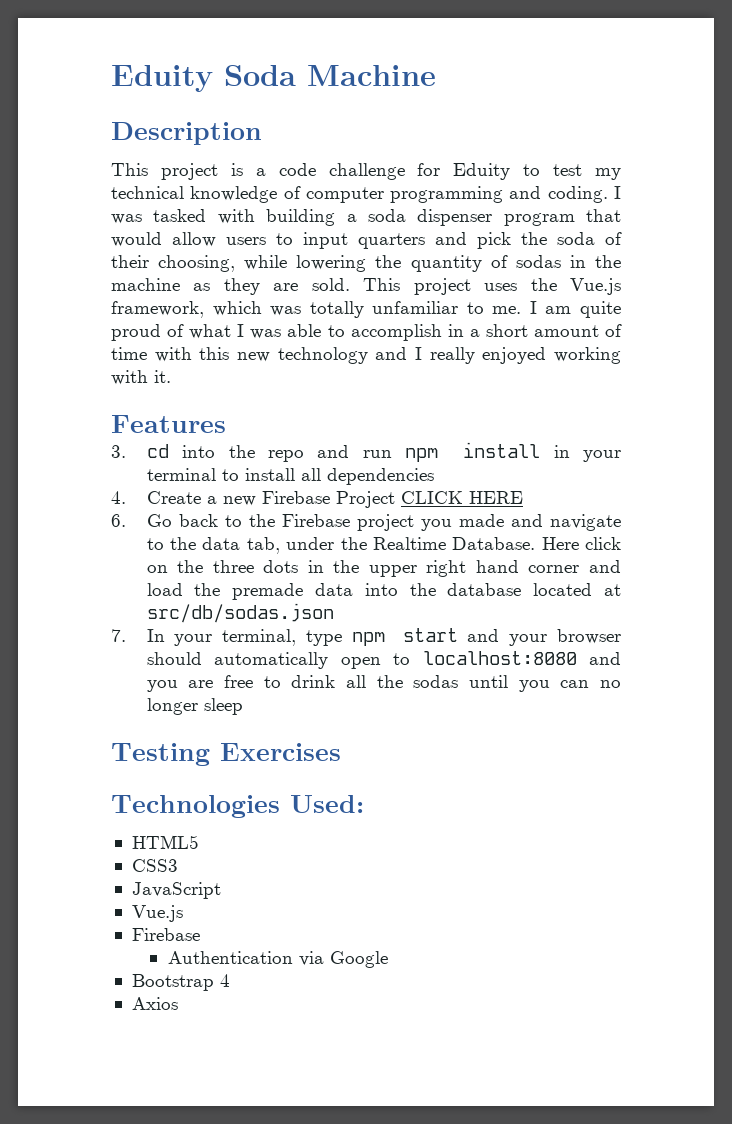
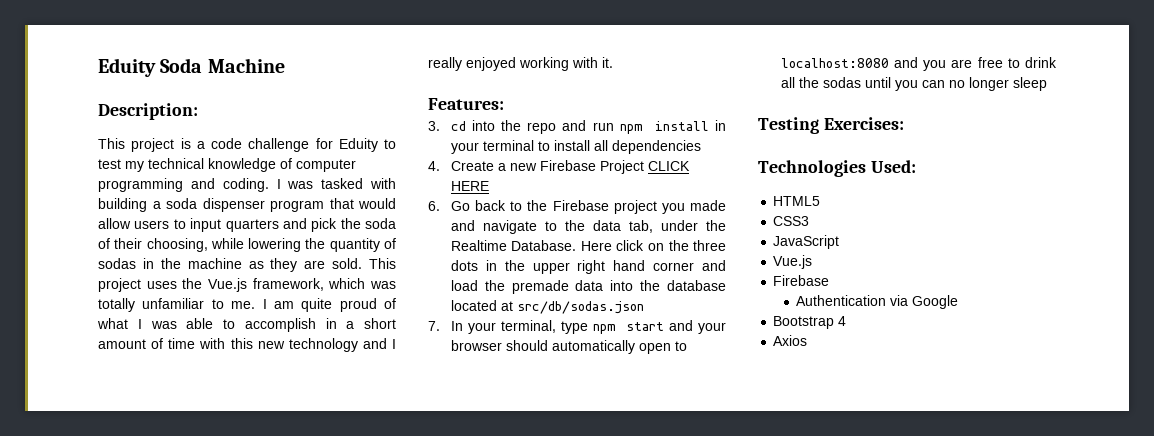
[111,122,262,145] Description -> [98,103,198,120] Description:
[111,415,226,433] Features -> [428,98,504,110] Features:
[220,743,341,761] Exercises -> [823,117,904,130] Exercises:

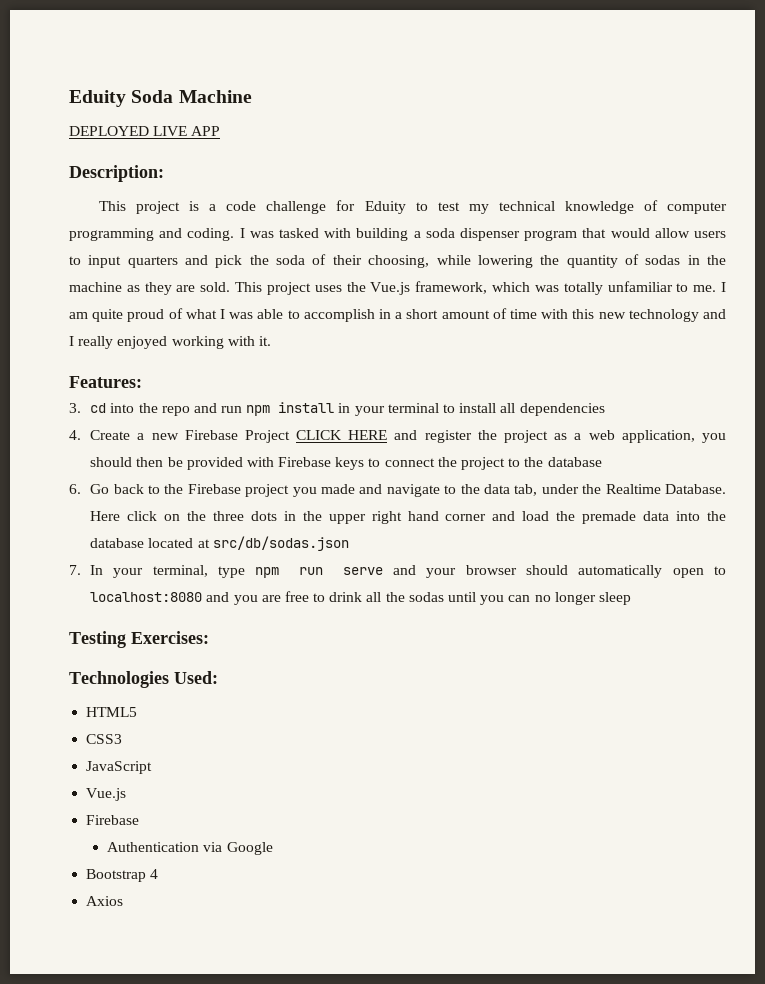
(285, 65) none -> [69,126,221,136] // DEPLOYED LIVE APP
(489, 186) none -> [394,430,726,443] [90,457,602,470] and register the project as a web application, you should then be provided with Firebase keys to connect the project to the database
[625,322,664,331] start -> [299,567,383,575] run serve

